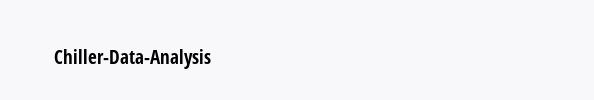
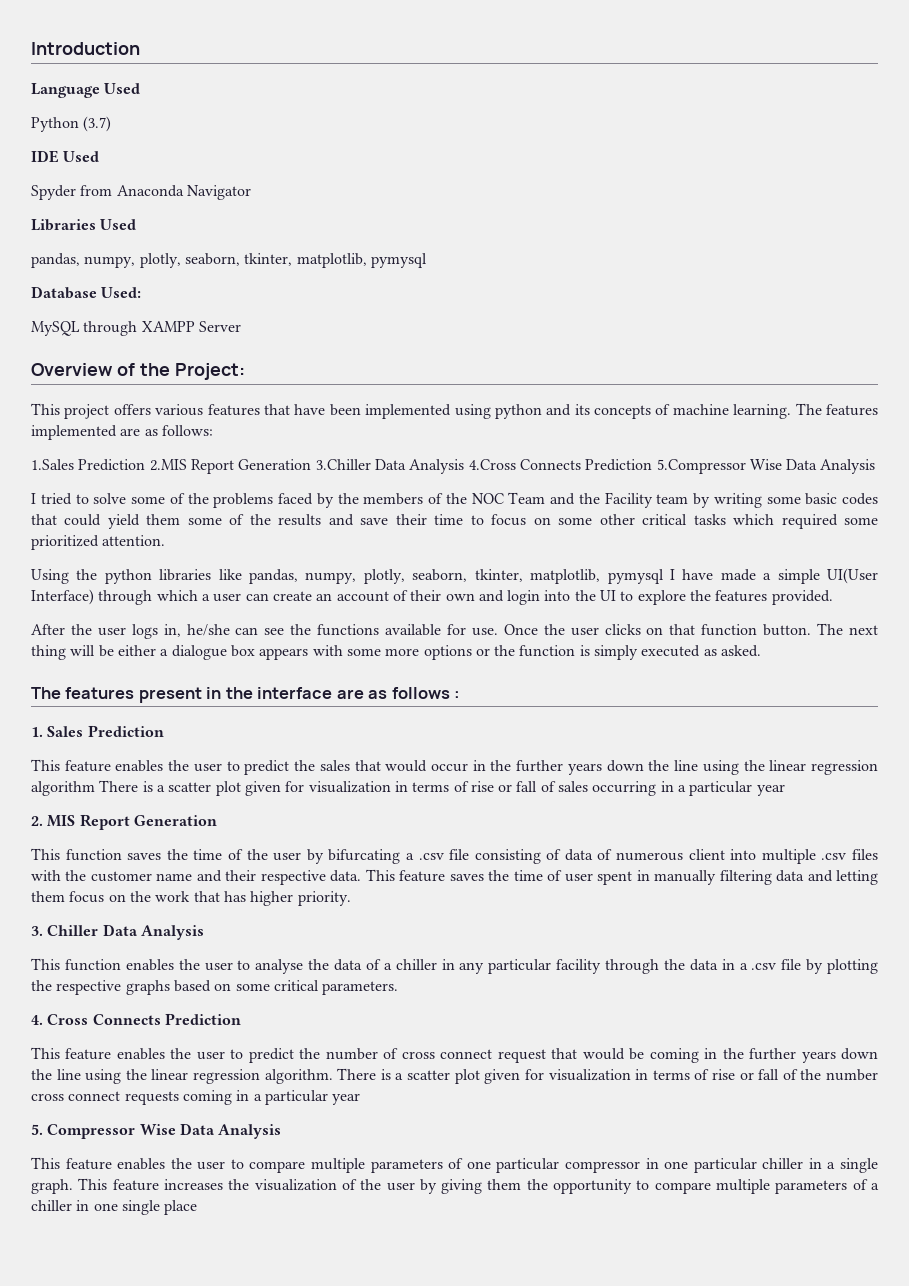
[54,49,211,69] Chiller-Data-Analysis -> [31,42,140,55] [31,83,141,98] [31,116,112,132] [31,150,100,163] [31,185,251,200] [31,219,137,231] [31,253,427,268] [31,286,142,299] [31,321,241,336] [31,363,245,380] [31,403,879,419] [31,425,213,440] [31,459,876,474] [31,492,878,508] [31,514,879,529] [31,535,166,550] [31,568,878,584] [31,589,833,605] [31,623,878,639] [31,645,762,660] [31,687,461,703] [31,725,164,737] [31,759,879,775] [31,780,785,796] [31,814,217,830] [31,848,879,864] [31,869,879,885] [31,891,351,906] [31,924,204,940] [31,958,878,974] [31,980,399,995] [31,1013,241,1025] [31,1047,879,1063] [31,1068,878,1084] [31,1090,361,1105] [31,1123,282,1139] [31,1157,878,1173] [31,1178,879,1194] [31,1200,198,1215] Introduction // Language Used // Python (3.7) // IDE Used // Spyder from Anaconda Navigator // Libraries Used // pandas, numpy, plotly, seaborn, tkinter, matplotlib, pymysql // Database Used: // MySQL through XAMPP Server // Overview of the Project: // This project offers various features that have been implemented using python and its concepts of machine learning. The features implemented are as follows: // 1.Sales Prediction 2.MIS Report Generation 3.Chiller Data Analysis 4.Cross Connects Prediction 5.Compressor Wise Data Analysis // I tried to solve some of the problems faced by the members of the NOC Team and the Facility team by writing some basic codes that could yield them some of the results and save their time to focus on some other critical tasks which required some prioritized attention. // Using the python libraries like pandas, numpy, plotly, seaborn, tkinter, matplotlib, pymysql I have made a simple UI(User Interface) through which a user can create an account of their own and login into the UI to explore the features provided. // After the user logs in, he/she can see the functions available for use. Once the user clicks on that function button. The next thing will be either a dialogue box appears with some more options or the function is simply executed as asked. // The features present in the interface are as follows : // 1. Sales Prediction // This feature enables the user to predict the sales that would occur in the further years down the line using the linear regression algorithm There is a scatter plot given for visualization in terms of rise or fall of sales occurring in a particular year // 2. MIS Report Generation // This function saves the time of the user by bifurcating a .csv file consisting of data of numerous client into multiple .csv files with the customer name and their respective data. This feature saves the time of user spent in manually filtering data and letting them focus on the work that has higher priority. // 3. Chiller Data Analysis // This function enables the user to analyse the data of a chiller in any particular facility through the data in a .csv file by plotting the respective graphs based on some critical parameters. // 4. Cross Connects Prediction // This feature enables the user to predict the number of cross connect request that would be coming in the further years down the line using the linear regression algorithm. There is a scatter plot given for visualization in terms of rise or fall of the number cross connect requests coming in a particular year // 5. Compressor Wise Data Analysis // This feature enables the user to compare multiple parameters of one particular compressor in one particular chiller in a single graph. This feature increases the visualization of the user by giving them the opportunity to compare multiple parameters of a chiller in one single place

